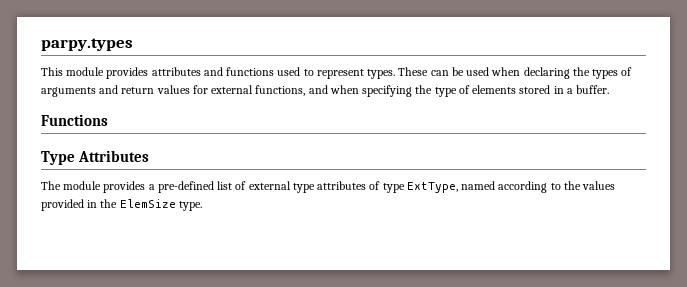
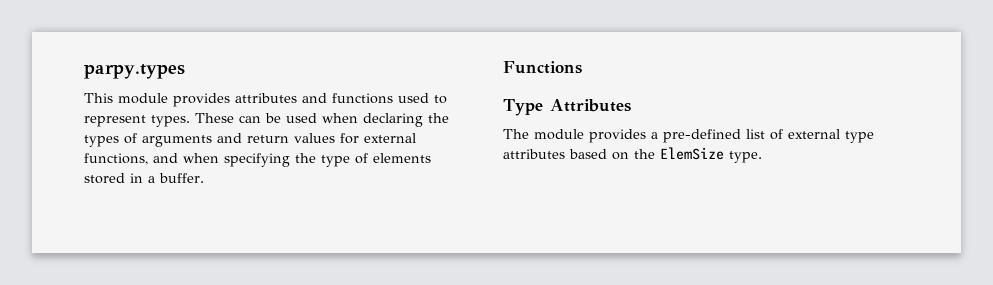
[369,181,616,193] [41,199,98,211] of type ExtType, named according to the values provided in -> [569,149,629,160] based on

